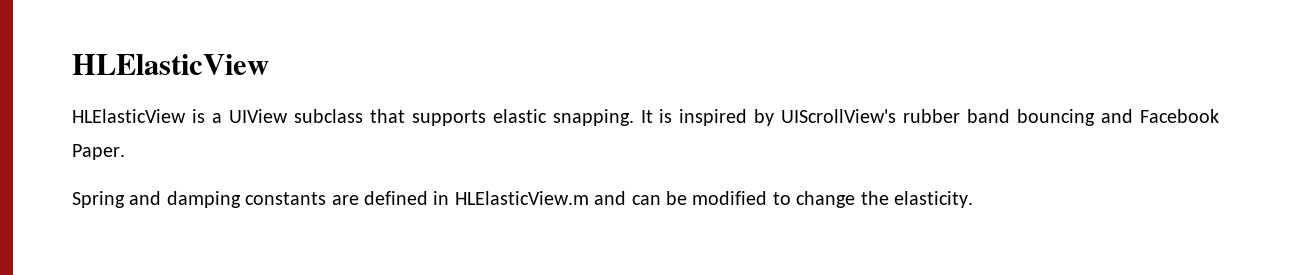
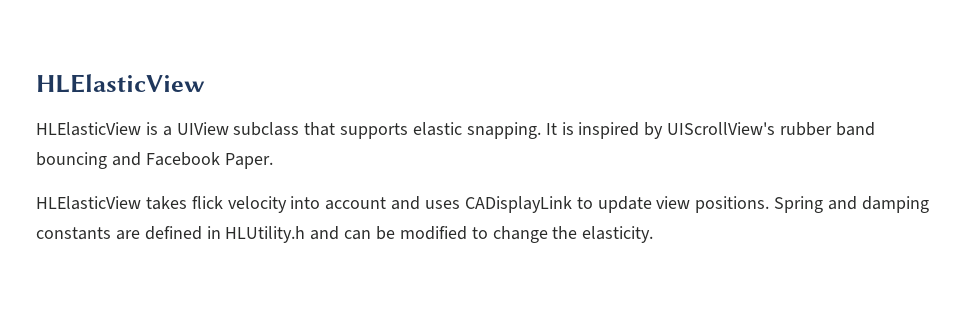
(125, 152) none -> [36,196,770,213] HLElasticView takes flick velocity into account and uses CADisplayLink to update view positions.
[454,191,589,205] HLElasticView.m -> [225,226,306,243] HLUtility.h

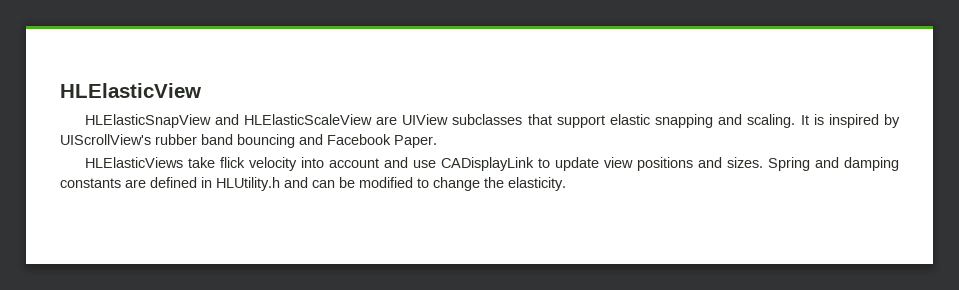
[36,122,541,139] HLElasticView is a UIView subclass that supports elastic snapping. -> [84,114,796,128] HLElasticSnapView and HLElasticScaleView are UIView subclasses that support elastic snapping and scaling.
[36,196,187,210] HLElasticView takes -> [84,157,215,168] HLElasticViews take
[425,200,461,209] uses -> [412,160,436,168] use
[695,196,770,213] positions. -> [636,157,763,171] positions and sizes.

